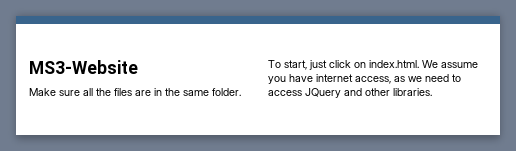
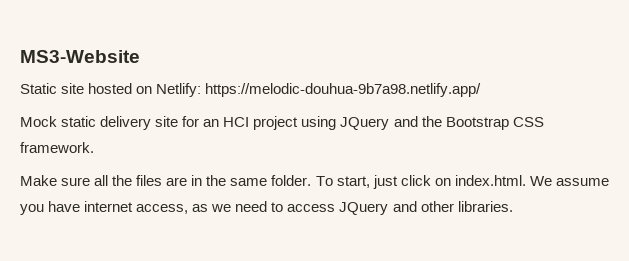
(138, 67) none -> [20,83,482,97] [20,116,544,130] [20,142,94,153] // Static site hosted on Netlify: https://melodic-douhua-9b7a98.netlify.app/ // Mock static delivery site for an HCI project using JQuery and the Bootstrap CSS framework.

